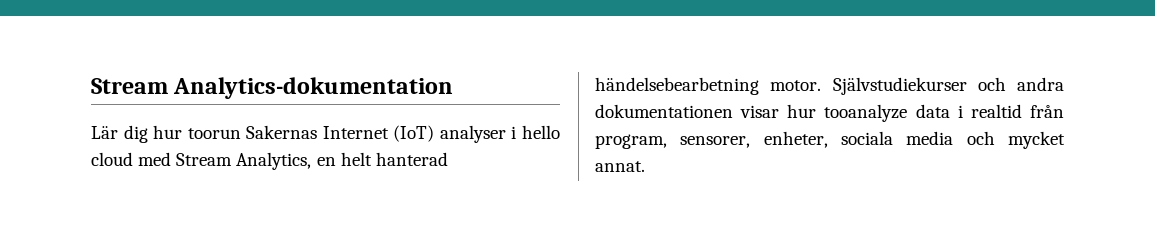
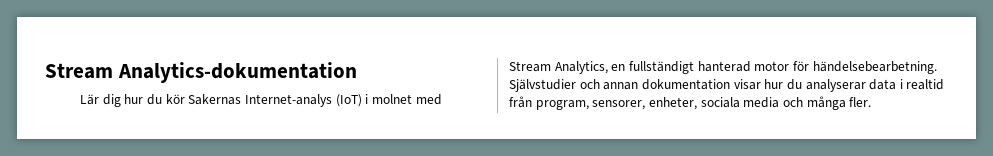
[187,125,560,143] [91,152,448,170] [595,77,1064,95] [595,104,908,122] toorun Sakernas Internet (IoT) analyser i hello cloud med Stream Analytics, en helt hanterad händelsebearbetning motor. Självstudiekurser och andra dokumentationen visar hur tooanalyze -> [147,94,442,107] [509,61,937,74] [509,79,866,92] du kör Sakernas Internet-analys (IoT) i molnet med Stream Analytics, en fullständigt hanterad motor för händelsebearbetning. Självstudier och annan dokumentation visar hur du analyserar
[1008,131,1065,149] [595,161,645,172] mycket annat. -> [806,96,872,110] många fler.

